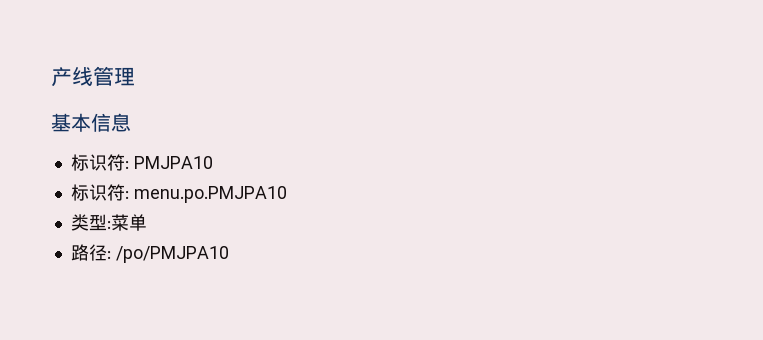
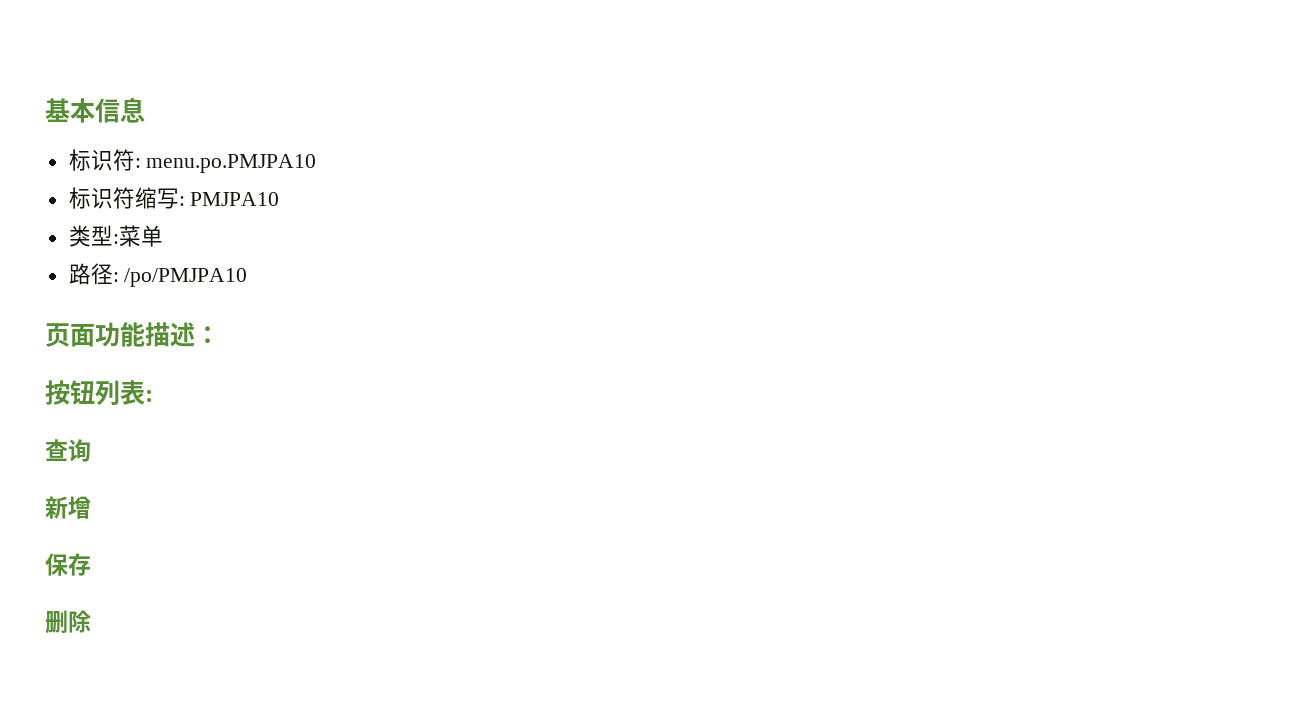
[51,66,135,87] 产线管理 // -> (45, 110) none
[133,156,213,169] [70,184,287,203] PMJPA10 // 标识符: menu.po.PMJPA10 -> [146,154,317,173] [68,187,280,209] menu.po.PMJPA10 // 标识符缩写: PMJPA10
(229, 254) none -> [45,322,220,347] [45,380,153,406] [45,439,91,462] [45,496,91,519] [45,553,91,576] [45,610,91,634] // 页面功能描述： // 按钮列表: // 查询 // 新增 // 保存 // 删除

